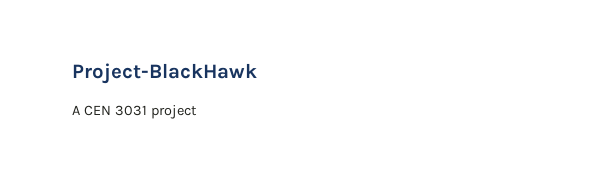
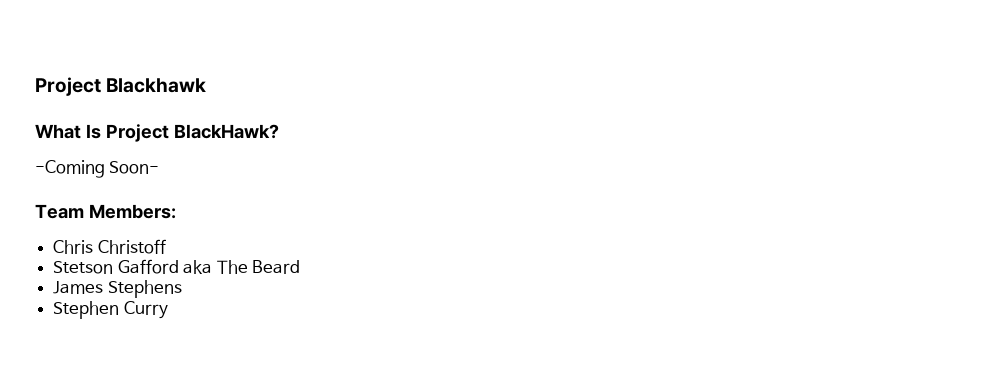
[72,63,257,84] [72,105,197,119] Project-BlackHawk // A CEN 3031 project -> [35,77,207,96] [35,124,279,142] [35,160,160,178] [35,204,176,219] [53,239,166,254] [53,259,300,274] [53,280,182,298] [53,301,168,319] Project Blackhawk // What Is Project BlackHawk? // -Coming Soon- // Team Members: // Chris Christoff // Stetson Gafford aka The Beard // James Stephens // Stephen Curry

